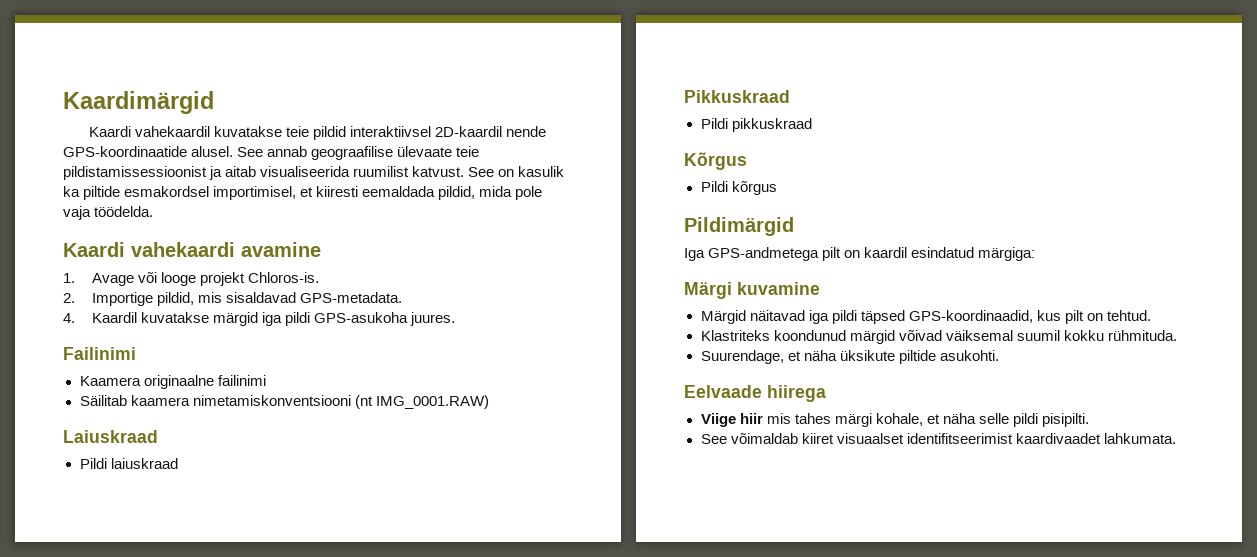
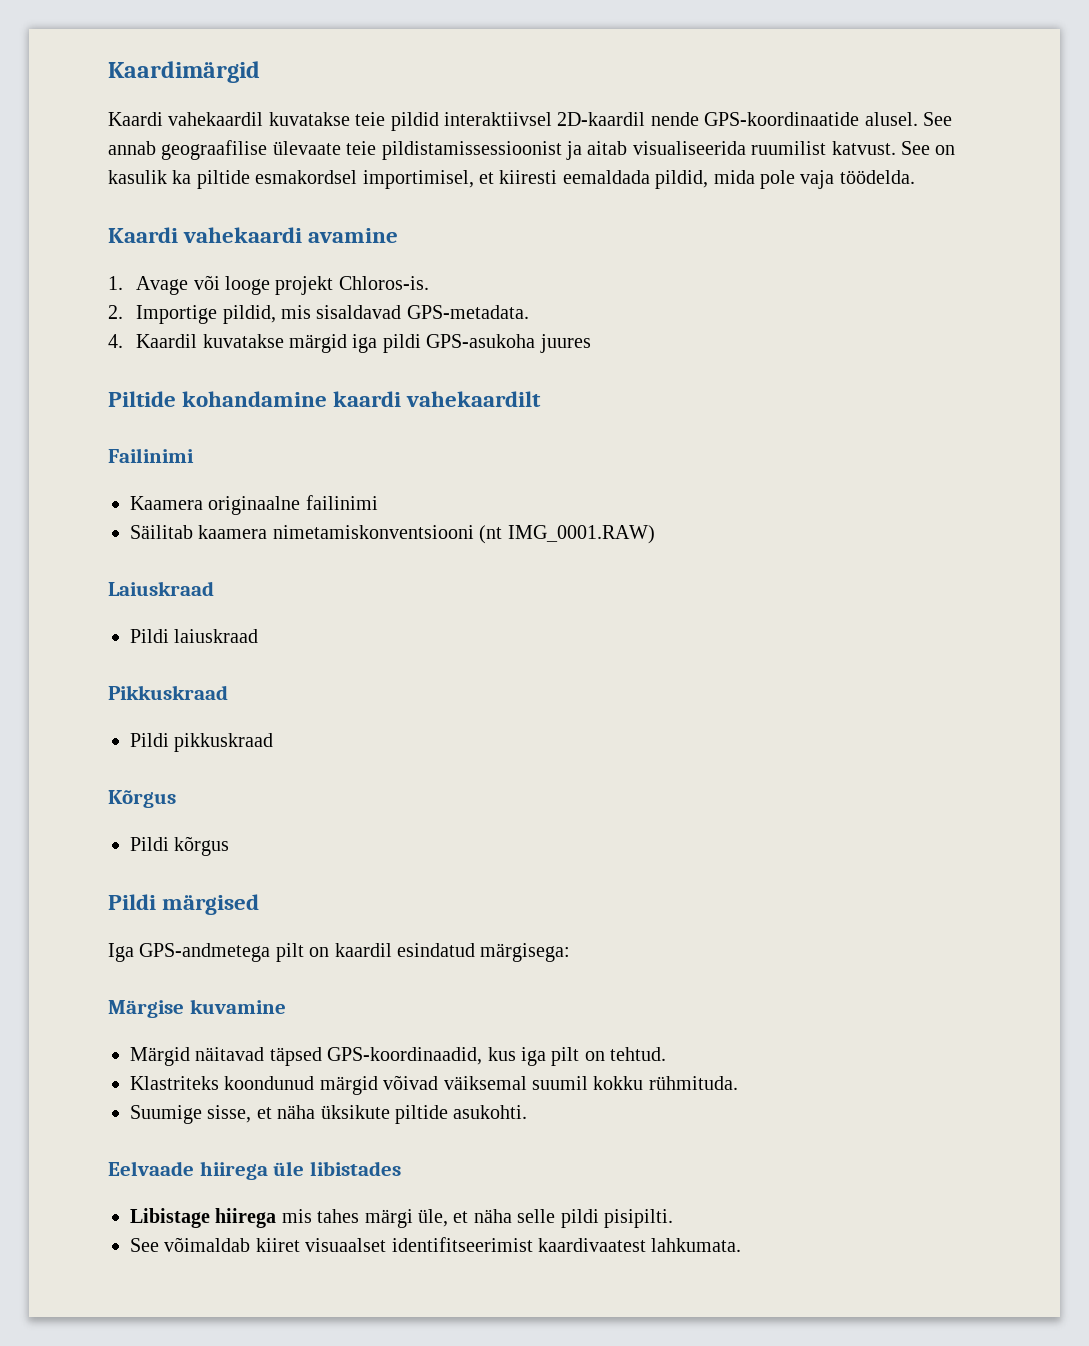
[409,312,455,326] juures. -> [539,334,591,353] [108,391,542,407] juures // Piltide kohandamine kaardi vahekaardilt
[684,217,794,236] Pildimärgid -> [108,894,260,915] Pildi märgised
[978,247,1036,261] [684,282,732,299] märgiga: // Märgi -> [480,943,571,962] [108,1000,184,1018] märgisega: // Märgise
[808,310,857,324] iga pildi -> (265, 1054) none
(1061, 315) none -> [521,1047,546,1066] iga
[700,350,784,364] Suurendage, -> [130,1105,252,1124] Suumige sisse,
[700,413,763,427] // Viige hiir -> [273,1161,401,1176] [130,1208,277,1228] üle libistades // Libistage hiirega
[875,413,923,426] kohale, -> [418,1209,448,1227] üle,
[1015,433,1101,444] kaardivaadet -> [538,1238,646,1252] kaardivaatest

